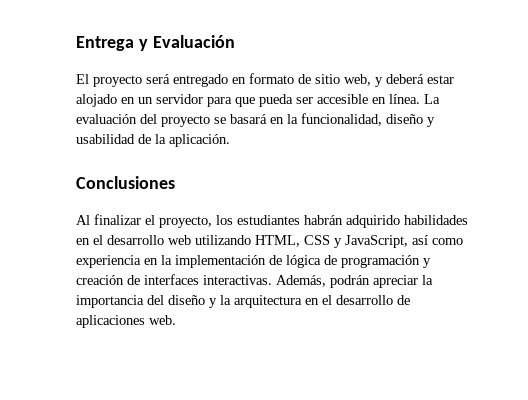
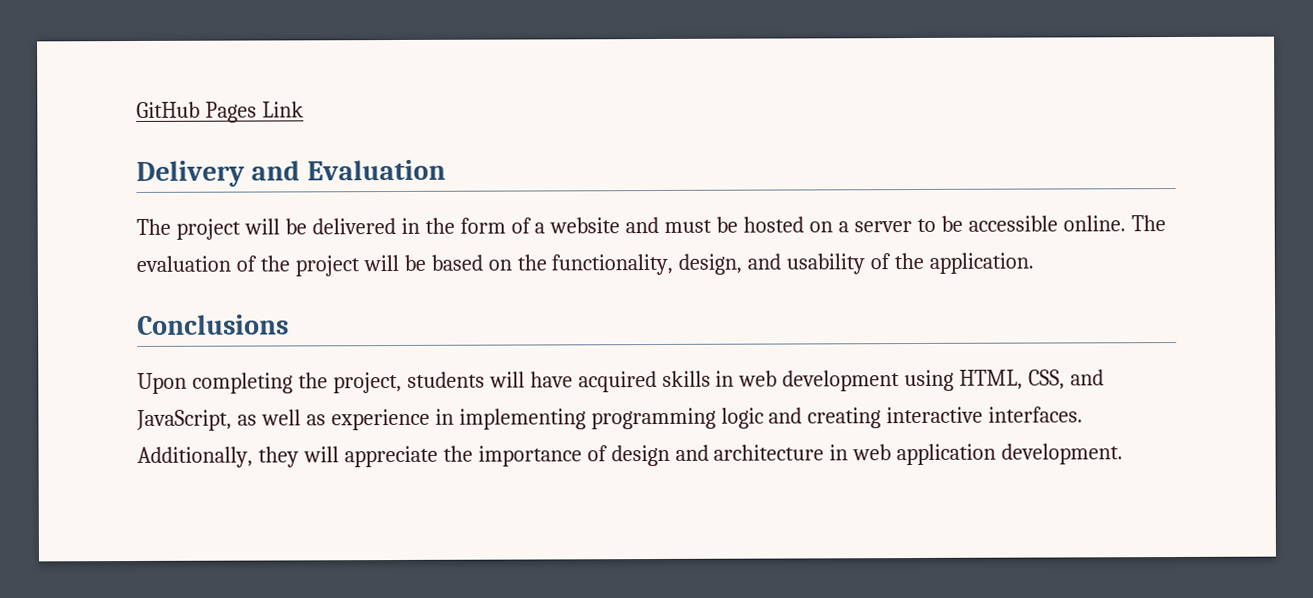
[76,35,235,51] [76,73,454,87] [76,94,440,107] [76,113,435,127] [76,134,230,147] [76,176,175,189] [76,214,468,228] [76,235,463,248] [76,255,431,268] [76,274,433,288] [76,295,410,308] [76,315,176,328] Entrega y Evaluación // El proyecto será entregado en formato de sitio web, y deberá estar alojado en un servidor para que pueda ser accesible en línea. La evaluación del proyecto se basará en la funcionalidad, diseño y usabilidad de la aplicación. // Conclusiones // Al finalizar el proyecto, los estudiantes habrán adquirido habilidades en el desarrollo web utilizando HTML, CSS y JavaScript, así como experiencia en la implementación de lógica de programación y creación de interfaces interactivas. Además, podrán apreciar la importancia del diseño y la arquitectura en el desarrollo de aplicaciones web. -> [136,101,304,123] [136,159,446,187] [136,215,1166,240] [136,252,1035,277] [137,314,289,335] [137,369,1105,394] [136,406,1084,431] [137,443,1124,468] GitHub Pages Link // Delivery and Evaluation // The project will be delivered in the form of a website and must be hosted on a server to be accessible online. The evaluation of the project will be based on the functionality, design, and usability of the application. // Conclusions // Upon completing the project, students will have acquired skills in web development using HTML, CSS, and JavaScript, as well as experience in implementing programming logic and creating interactive interfaces. Additionally, they will appreciate the importance of design and architecture in web application development.

